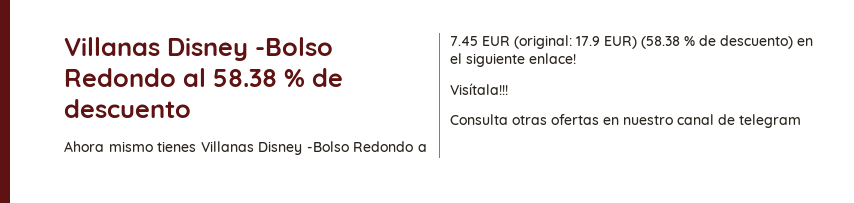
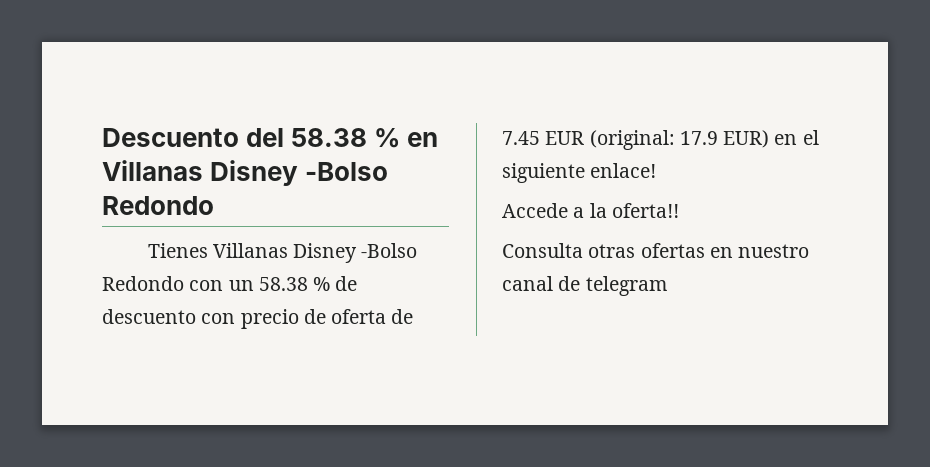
[64,37,333,61] [64,68,343,87] [64,99,191,118] [64,141,427,155] Villanas Disney -Bolso Redondo al 58.38 % de descuento // Ahora mismo tienes Villanas Disney -Bolso Redondo a -> [102,128,439,148] [102,160,389,186] [102,196,214,215] [147,243,418,263] [102,276,358,291] [102,309,414,329] Descuento del 58.38 % en Villanas Disney -Bolso Redondo // Tienes Villanas Disney -Bolso Redondo con un 58.38 % de descuento con precio de oferta de
[641,35,793,49] (58.38 % de descuento) -> (770, 139) none
[450,83,508,95] Visítala!!! -> [502,203,679,218] Accede a la oferta!!

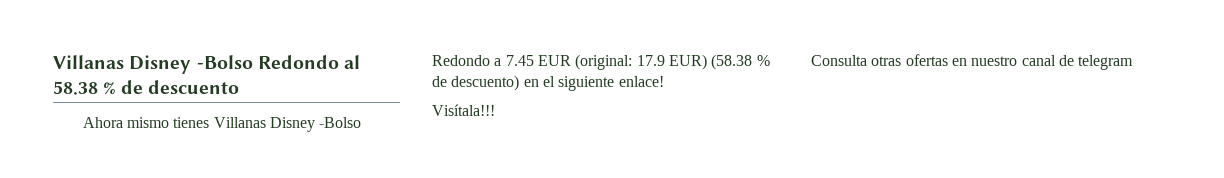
[102,128,439,148] [102,160,389,186] [102,196,214,215] [147,243,418,263] [102,276,358,291] [102,309,414,329] Descuento del 58.38 % en Villanas Disney -Bolso Redondo // Tienes Villanas Disney -Bolso Redondo con un 58.38 % de descuento con precio de oferta de -> [53,55,361,74] [53,80,239,95] [82,117,362,132] [432,55,502,66] Villanas Disney -Bolso Redondo al 58.38 % de descuento // Ahora mismo tienes Villanas Disney -Bolso Redondo a
(770, 139) none -> [711,54,770,70] [432,75,520,91] (58.38 % de descuento)
[502,203,679,218] Accede a la oferta!! -> [432,104,495,116] Visítala!!!

